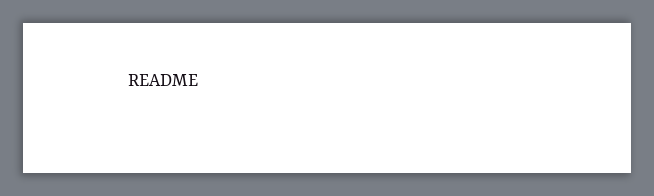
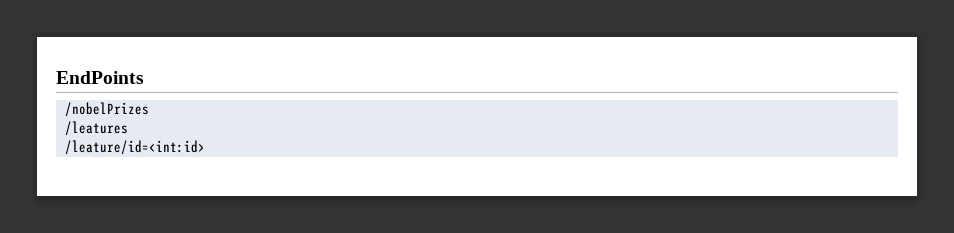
[128,74,198,86] README -> [56,71,144,84] [65,102,150,117] [65,121,129,136] [65,140,206,155] EndPoints // /nobelPrizes // /leatures // /leature/id=<int:id>

